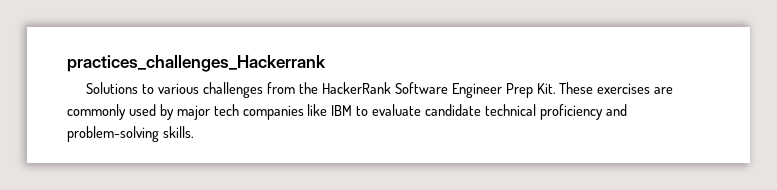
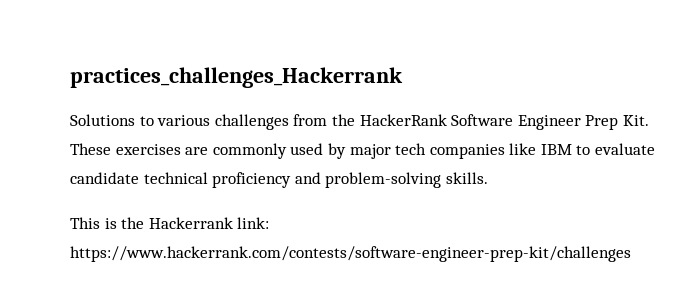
(194, 132) none -> [70,217,270,229] [70,246,631,262] // This is the Hackerrank link: https://www.hackerrank.com/contests/software-engineer-prep-kit/challenges

